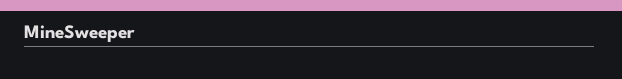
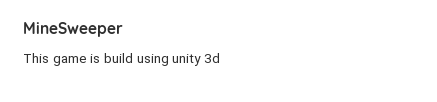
(135, 33) none -> [23,53,220,66] // This game is build using unity 3d

